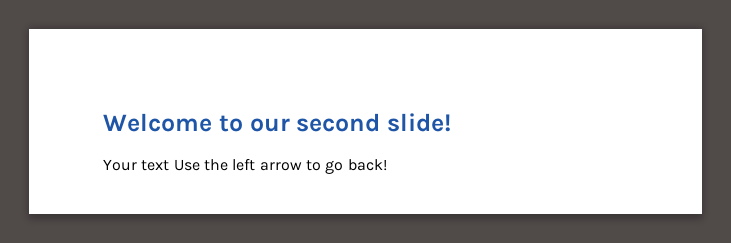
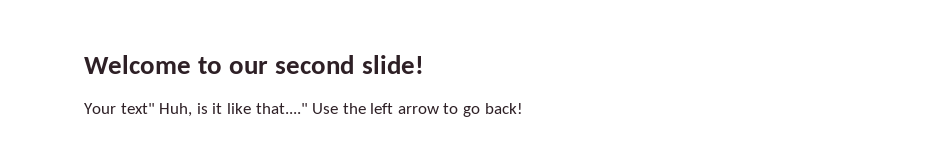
[141,160,170,171] text -> [120,103,308,117] text" Huh, is it like that...."

